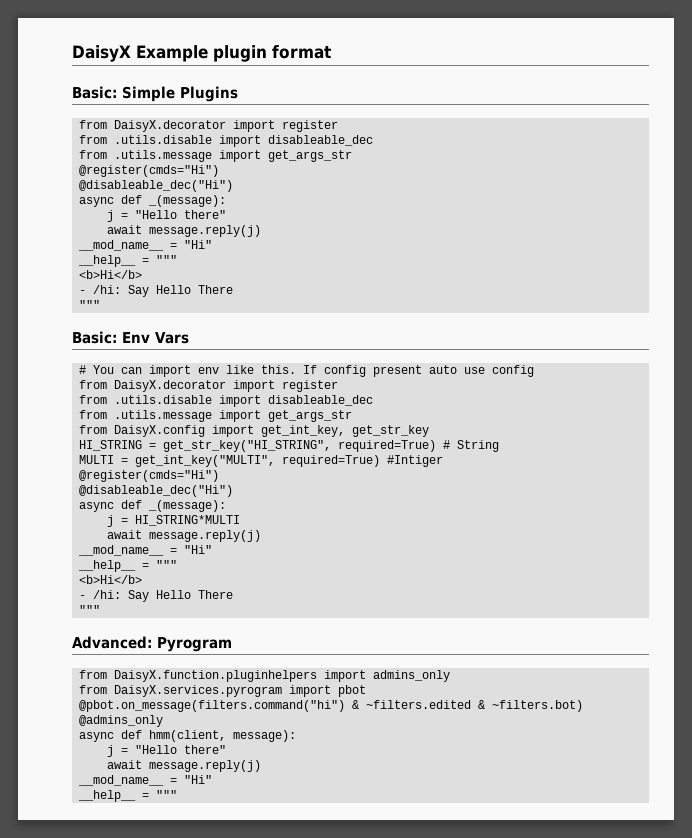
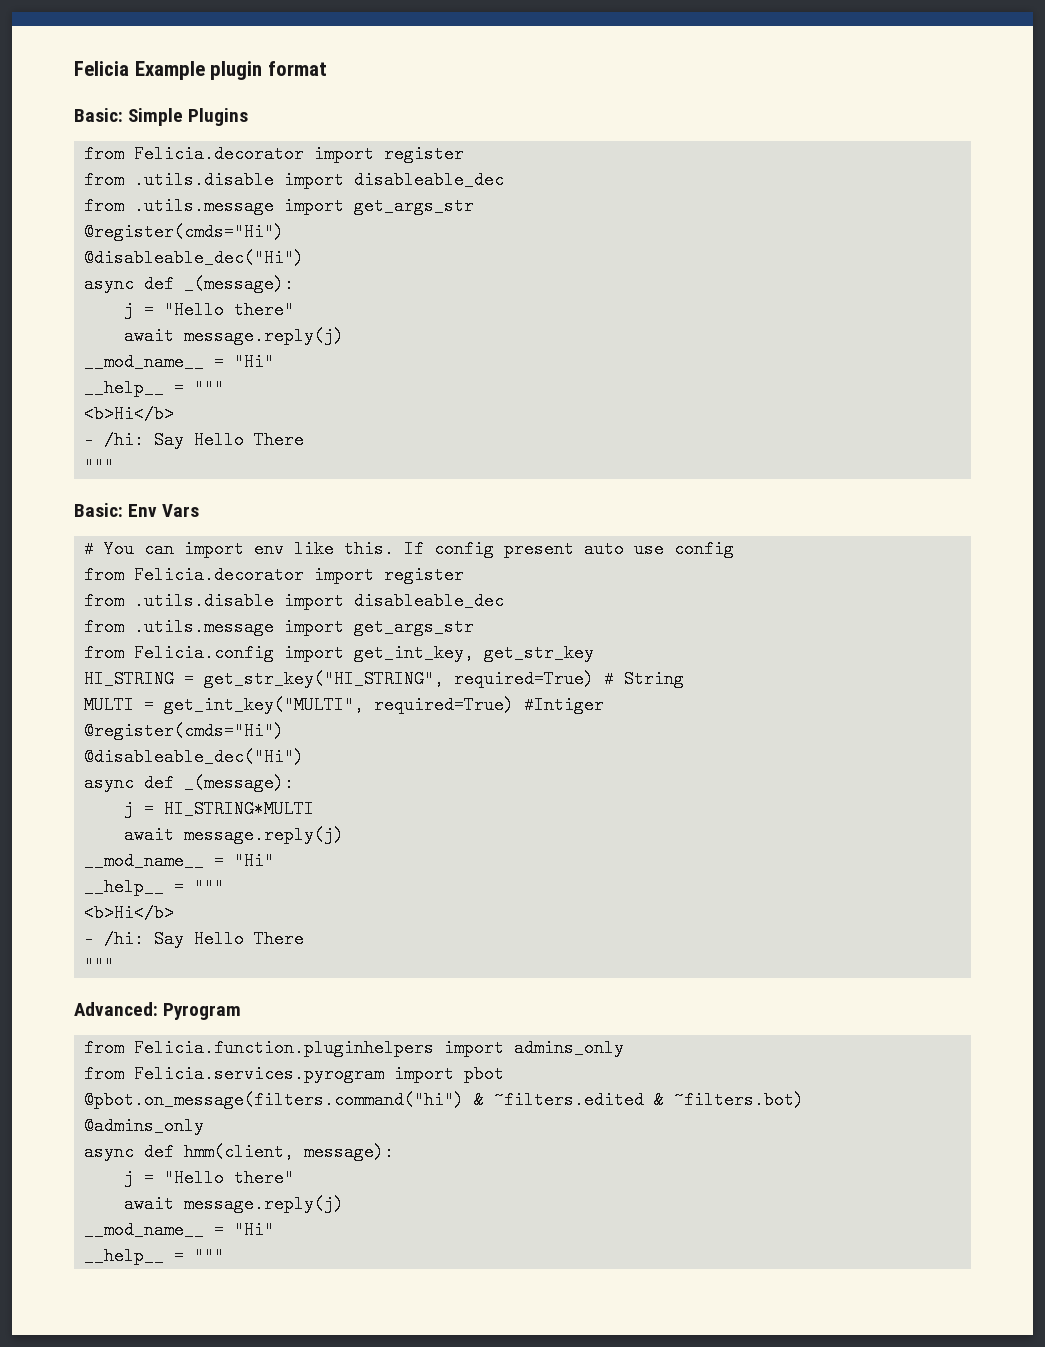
[72,45,131,62] DaisyX -> [74,61,129,76] Felicia
[113,120,226,132] DaisyX.decorator -> [134,145,305,163] Felicia.decorator
[113,380,226,392] DaisyX.decorator -> [134,566,305,584] Felicia.decorator
[113,425,205,437] DaisyX.config -> [134,644,275,662] Felicia.config
[113,670,317,682] DaisyX.function.pluginhelpers -> [134,1039,435,1057] Felicia.function.pluginhelpers
[113,685,282,697] DaisyX.services.pyrogram -> [134,1065,385,1083] Felicia.services.pyrogram

